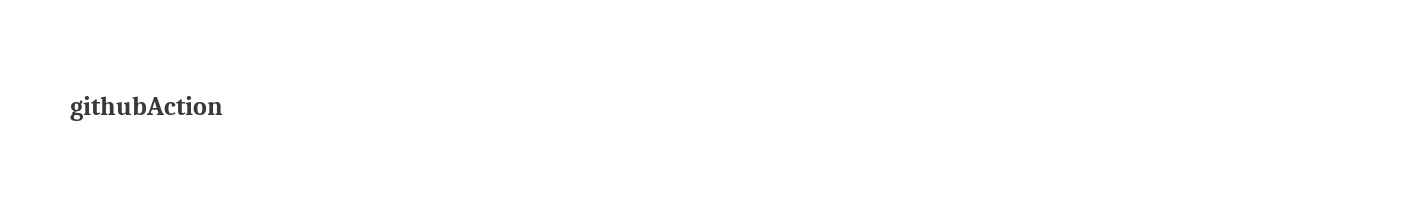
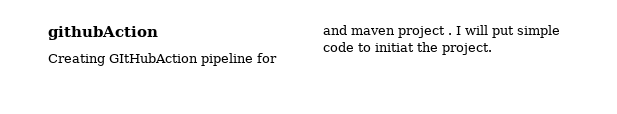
(223, 108) none -> [48,53,277,66] [323,25,560,38] [323,42,492,55] // Creating GItHubAction pipeline for and maven project . I will put simple code to initiat the project.

